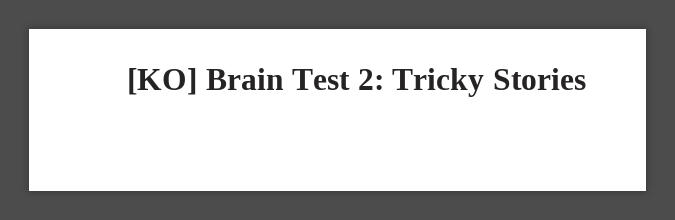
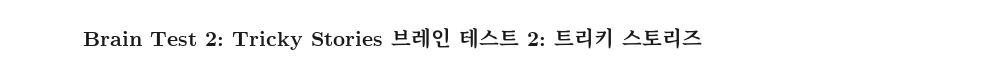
[127,68,197,95] [KO] -> (83, 38) none
(586, 79) none -> [391,27,702,49] 브레인 테스트 2: 트리키 스토리즈

